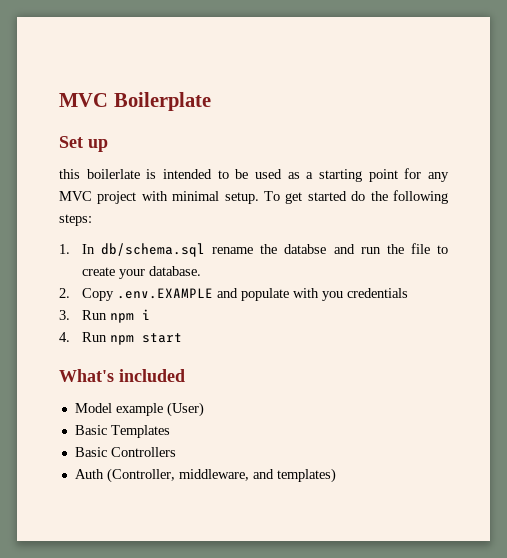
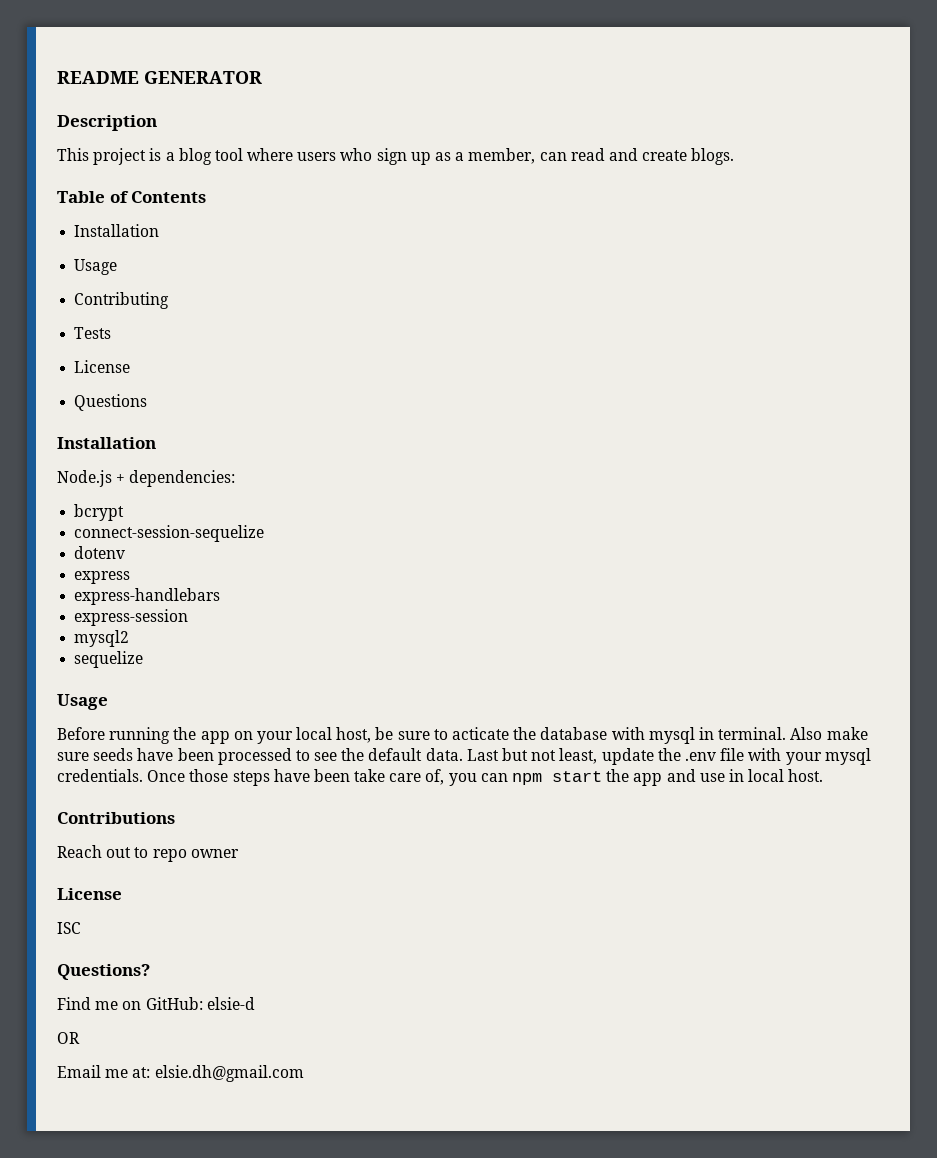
[59,92,211,111] [59,136,108,152] [59,168,449,182] [59,190,448,204] [59,214,92,226] [59,243,448,257] [82,266,202,279] [59,288,409,301] [59,309,151,323] [59,332,183,345] [59,369,185,382] [74,402,204,417] [74,425,170,438] [74,447,176,457] [74,468,336,483] MVC Boilerplate // Set up // this boilerlate is intended to be used as a starting point for any MVC project with minimal setup. To get started do the following steps: // 1. In db/schema.sql rename the databse and run the file to create your database. // 2. Copy .env.EXAMPLE and populate with you credentials // 3. Run npm i // 4. Run npm start // What's included // Model example (User) // Basic Templates // Basic Controllers // Auth (Controller, middleware, and templates) -> [57,71,262,84] [57,115,157,131] [57,148,735,165] [57,191,207,203] [74,224,160,237] [74,259,118,275] [74,292,170,309] [74,327,112,339] [74,360,131,373] [74,394,148,411] [57,437,156,449] [57,470,236,487] [74,504,125,521] [74,525,265,542] [74,546,126,559] [74,571,131,584] [74,588,221,605] [74,609,189,626] [74,630,130,647] [74,651,144,668] [57,694,108,710] [57,727,868,744] [57,748,871,765] [57,769,824,786] [57,812,175,824] [57,845,239,862] [57,888,122,900] [57,922,81,934] [57,964,150,980] [57,997,255,1010] [57,1032,80,1044] [57,1065,304,1082] README GENERATOR // Description // This project is a blog tool where users who sign up as a member, can read and create blogs. // Table of Contents // Installation // Usage // Contributing // Tests // License // Questions // Installation // Node.js + dependencies: // bcrypt // connect-session-sequelize // dotenv // express // express-handlebars // express-session // mysql2 // sequelize // Usage // Before running the app on your local host, be sure to acticate the database with mysql in terminal. Also make sure seeds have been processed to see the default data. Last but not least, update the .env file with your mysql credentials. Once those steps have been take care of, you can npm start the app and use in local host. // Contributions // Reach out to repo owner // License // ISC // Questions? // Find me on GitHub: elsie-d // OR // Email me at: elsie.dh@gmail.com

